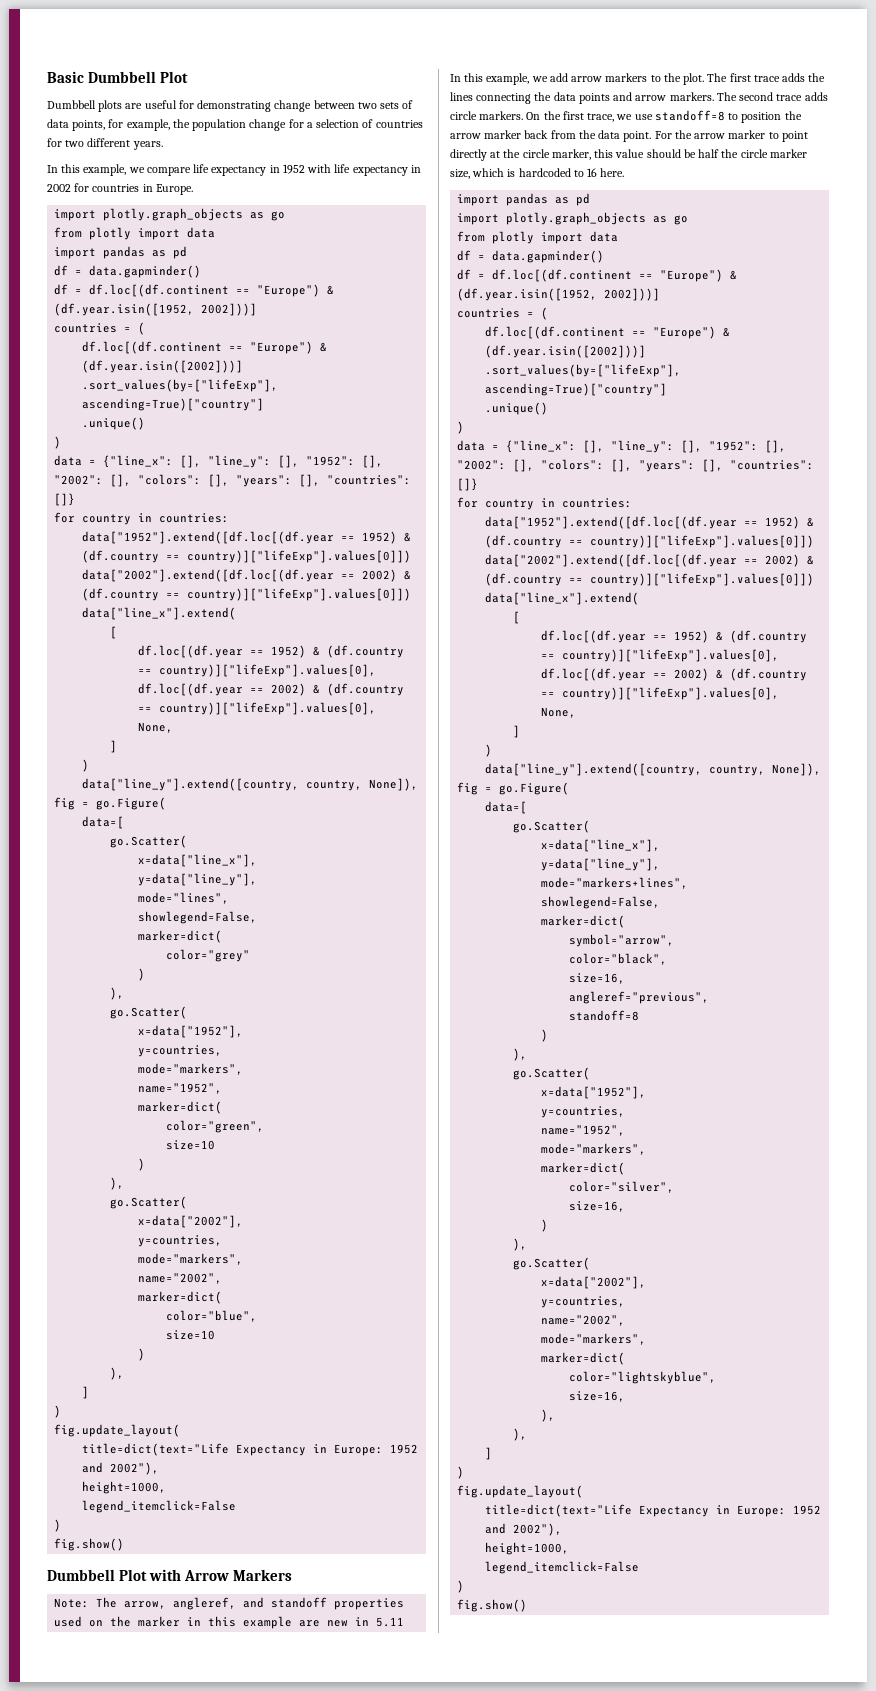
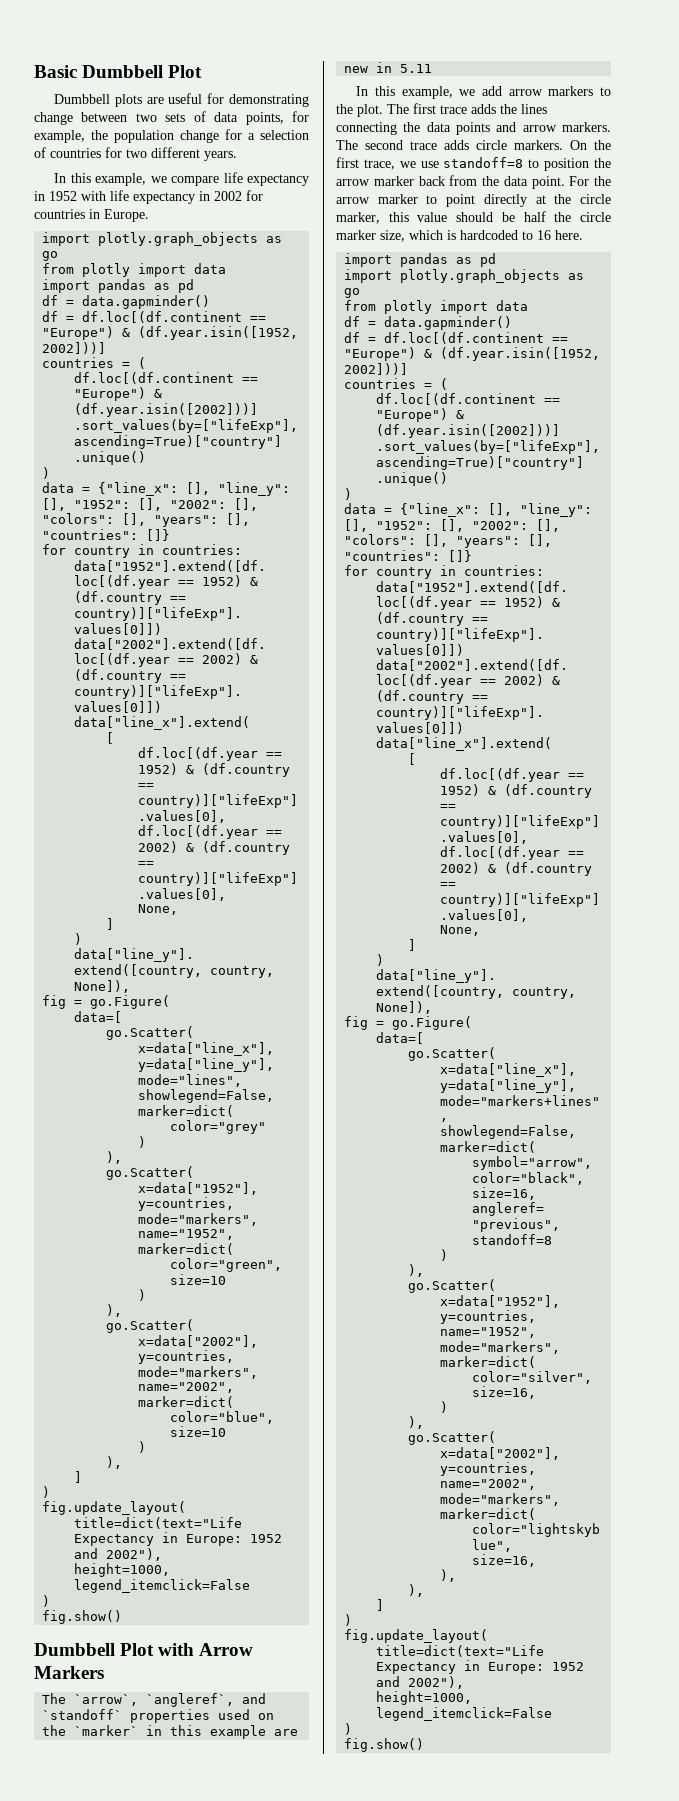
[54,1597,328,1610] Note: The arrow, angleref, and standoff -> [42,1693,267,1707] [42,1709,123,1720] The `arrow`, `angleref`, and `standoff`
[138,1616,181,1627] marker -> [74,1725,139,1736] `marker`

